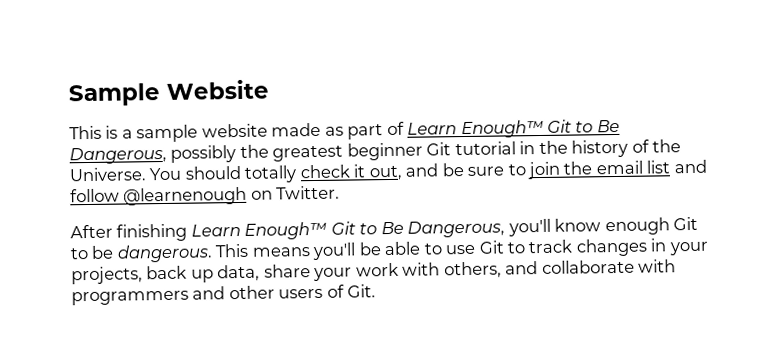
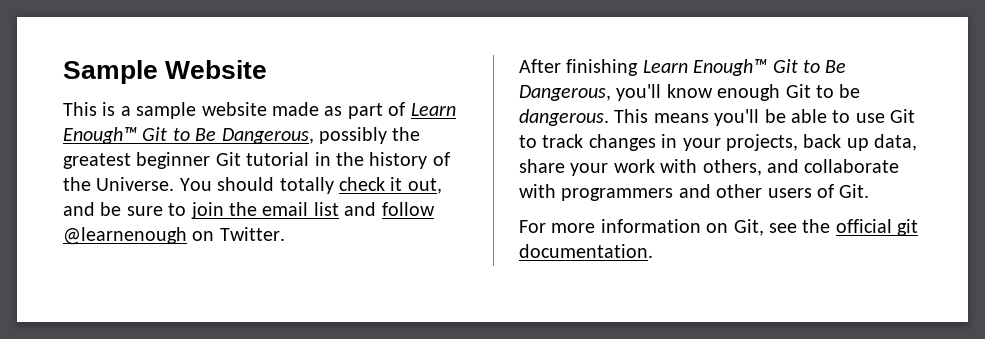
(377, 291) none -> [519,219,919,236] [519,244,653,258] // For more information on Git, see the official git documentation.

